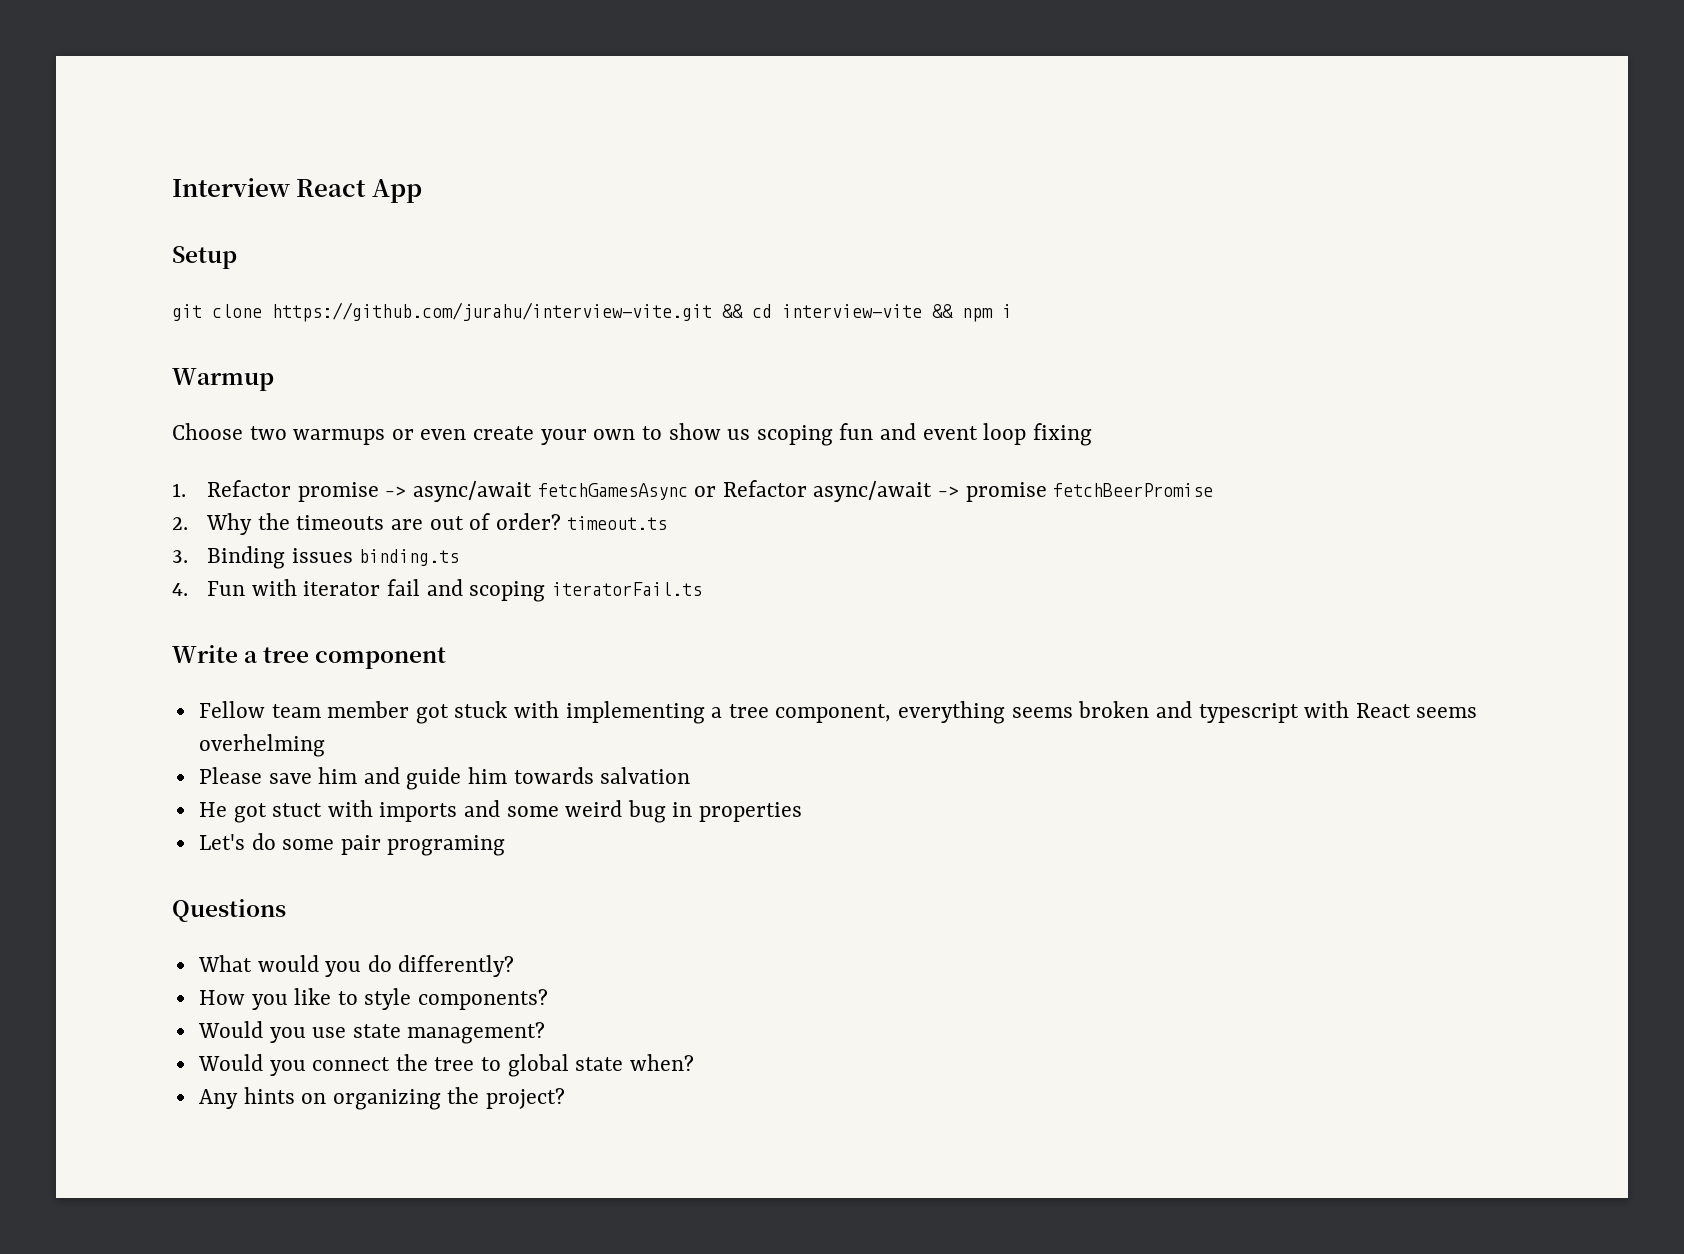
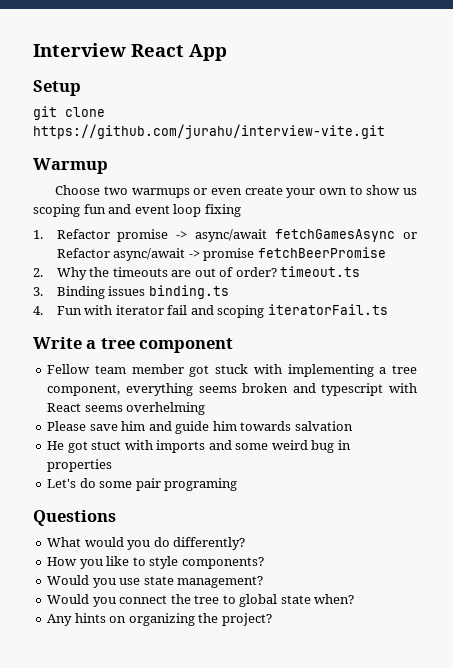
[722,304,1012,322] && cd interview-vite && npm i -> (385, 131) none

